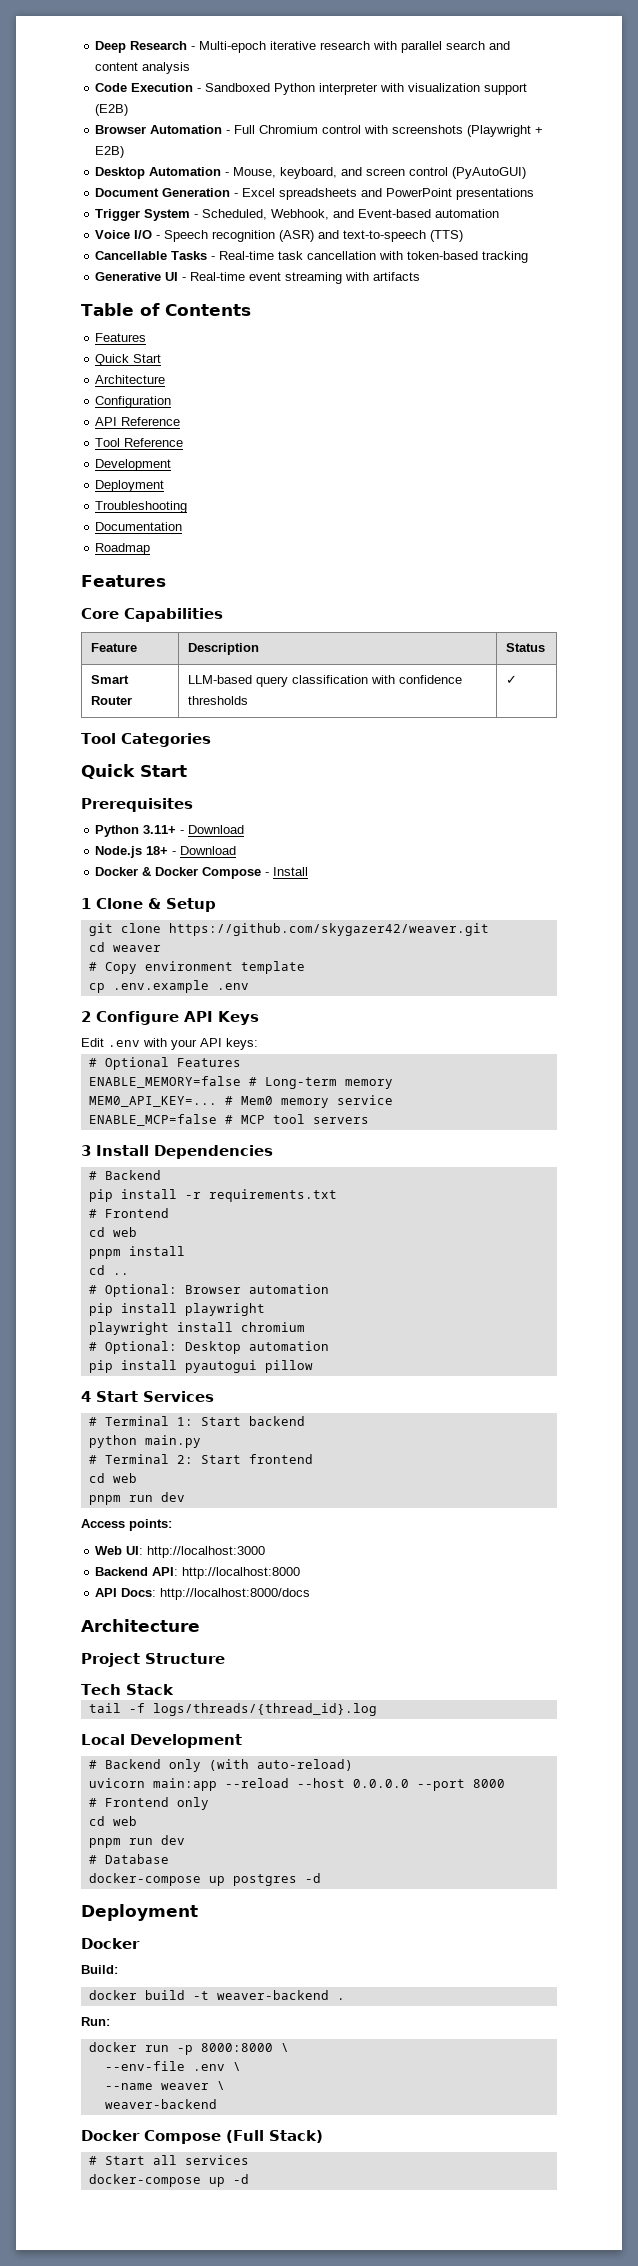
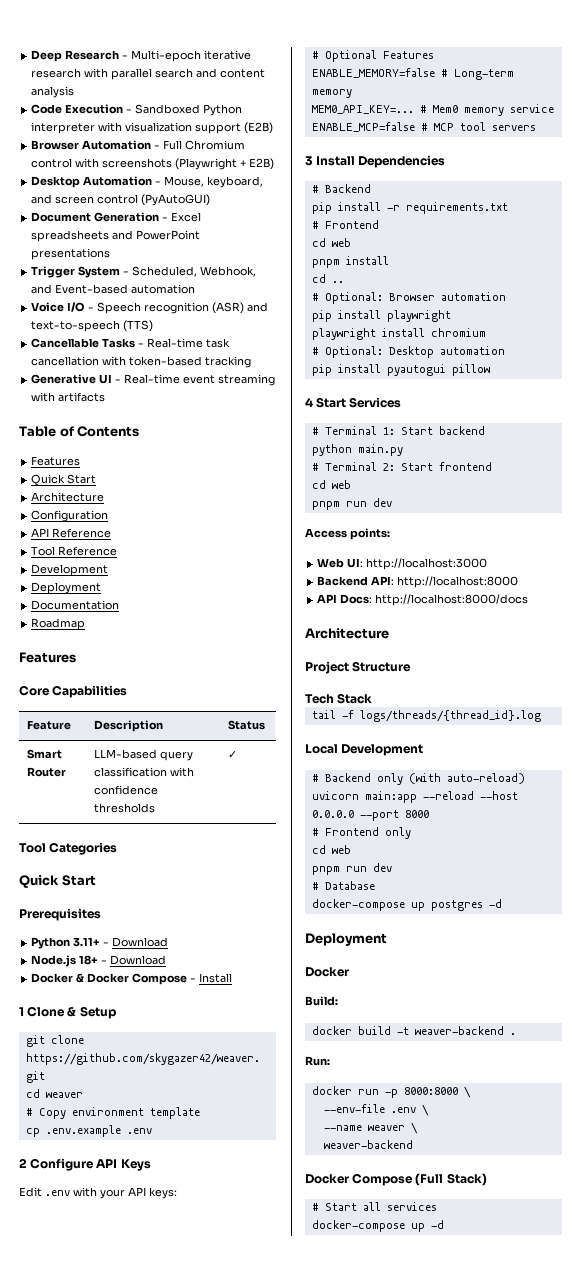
[95,501,188,513] // Troubleshooting -> (102, 588) none

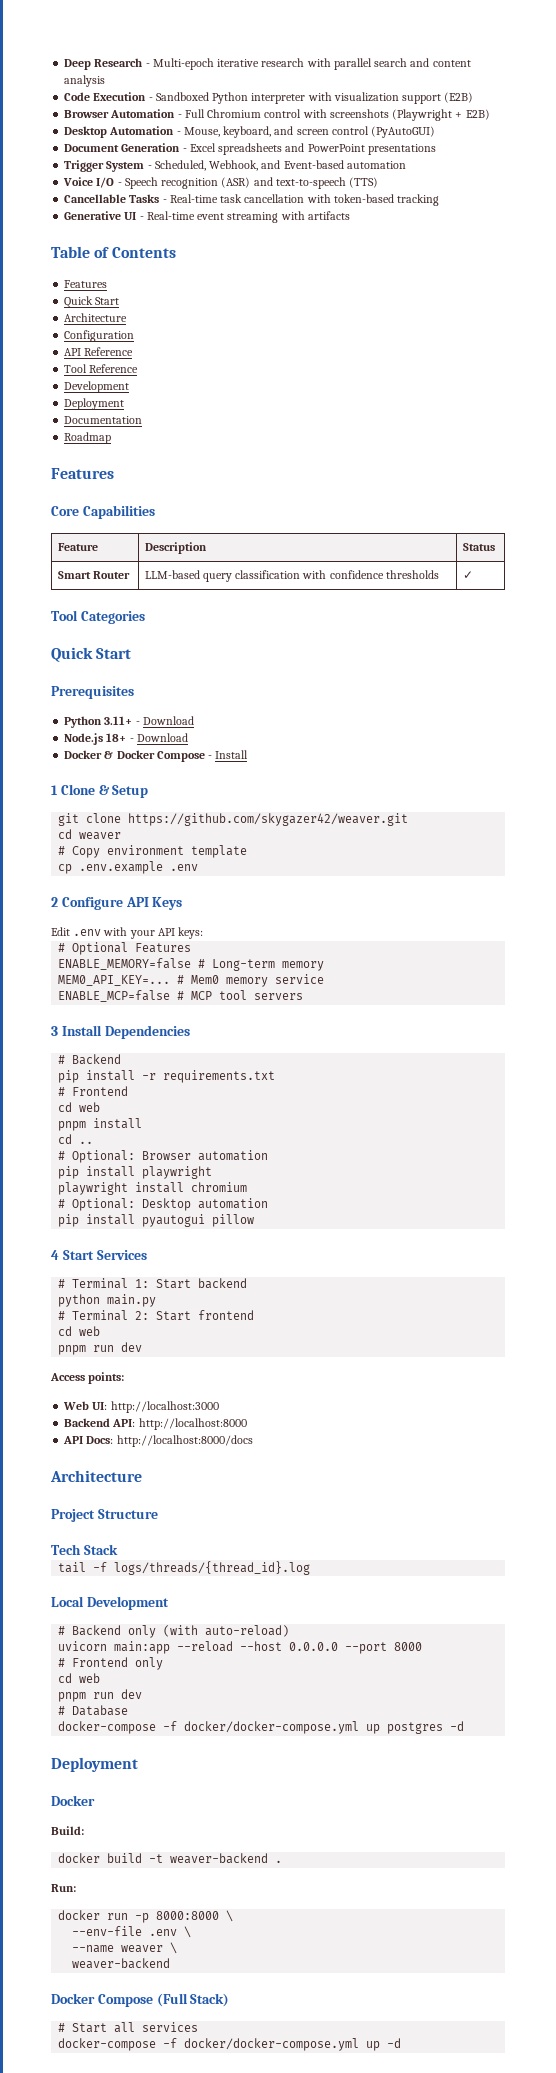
(405, 905) none -> [163,1721,360,1734] -f docker/docker-compose.yml
(405, 1226) none -> [163,2038,360,2051] -f docker/docker-compose.yml

